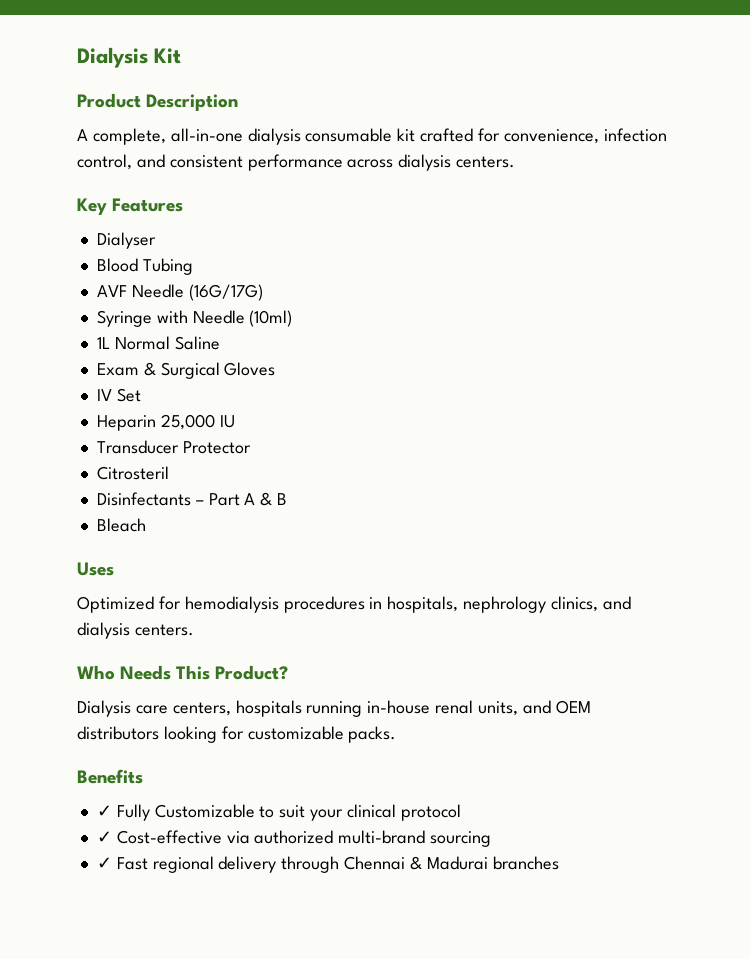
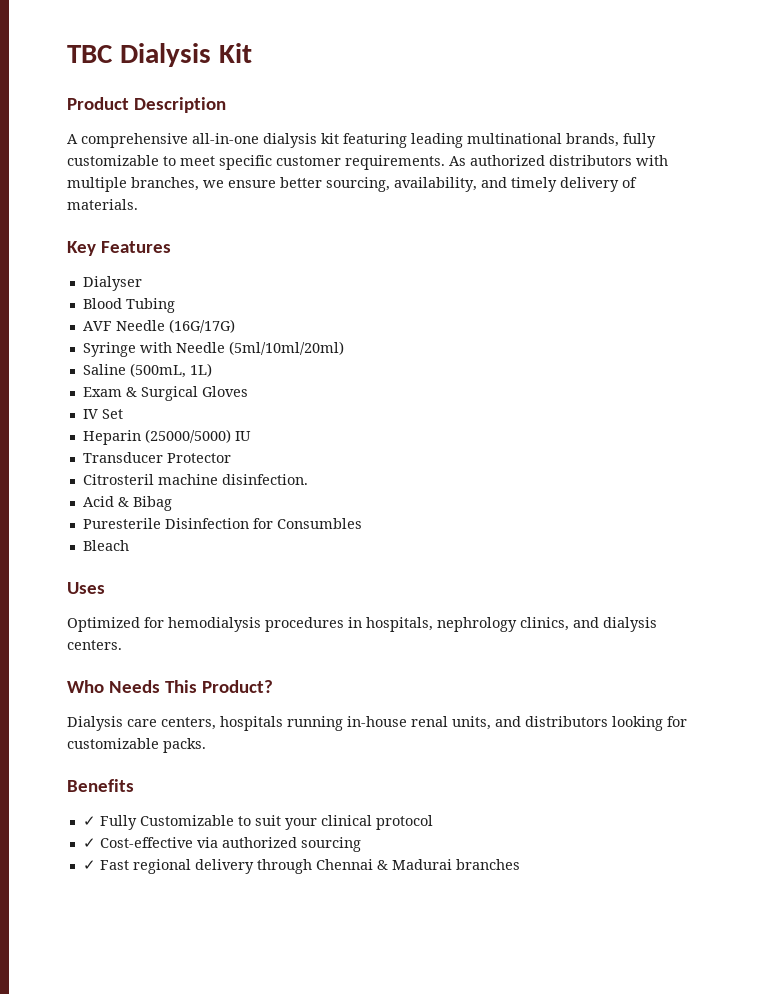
(77, 57) none -> [67,45,113,63] TBC
[92,128,166,145] complete, -> [81,133,188,148] comprehensive
[305,128,667,144] [77,154,516,171] consumable kit crafted for convenience, infection control, and consistent performance across dialysis centers. -> [321,133,656,148] [67,155,668,170] [67,177,637,192] [67,199,138,210] kit featuring leading multinational brands, fully customizable to meet specific customer requirements. As authorized distributors with multiple branches, we ensure better sourcing, availability, and timely delivery of materials.
[249,310,293,327] [96,336,170,350] (10ml) // 1L Normal -> [228,341,344,355] (5ml/10ml/20ml) //
(220, 343) none -> [129,363,212,378] (500mL, 1L)
[160,414,215,430] 25,000 -> [144,429,231,443] (25000/5000)
[96,492,288,506] // Disinfectants – Part A & B -> [157,474,308,485] [82,496,172,511] [82,518,362,529] machine disinfection. // Acid & Bibag // Puresterile Disinfection for Consumbles
[555,700,591,714] OEM -> (521, 721) none
[338,830,426,844] multi-brand -> (297, 842) none

